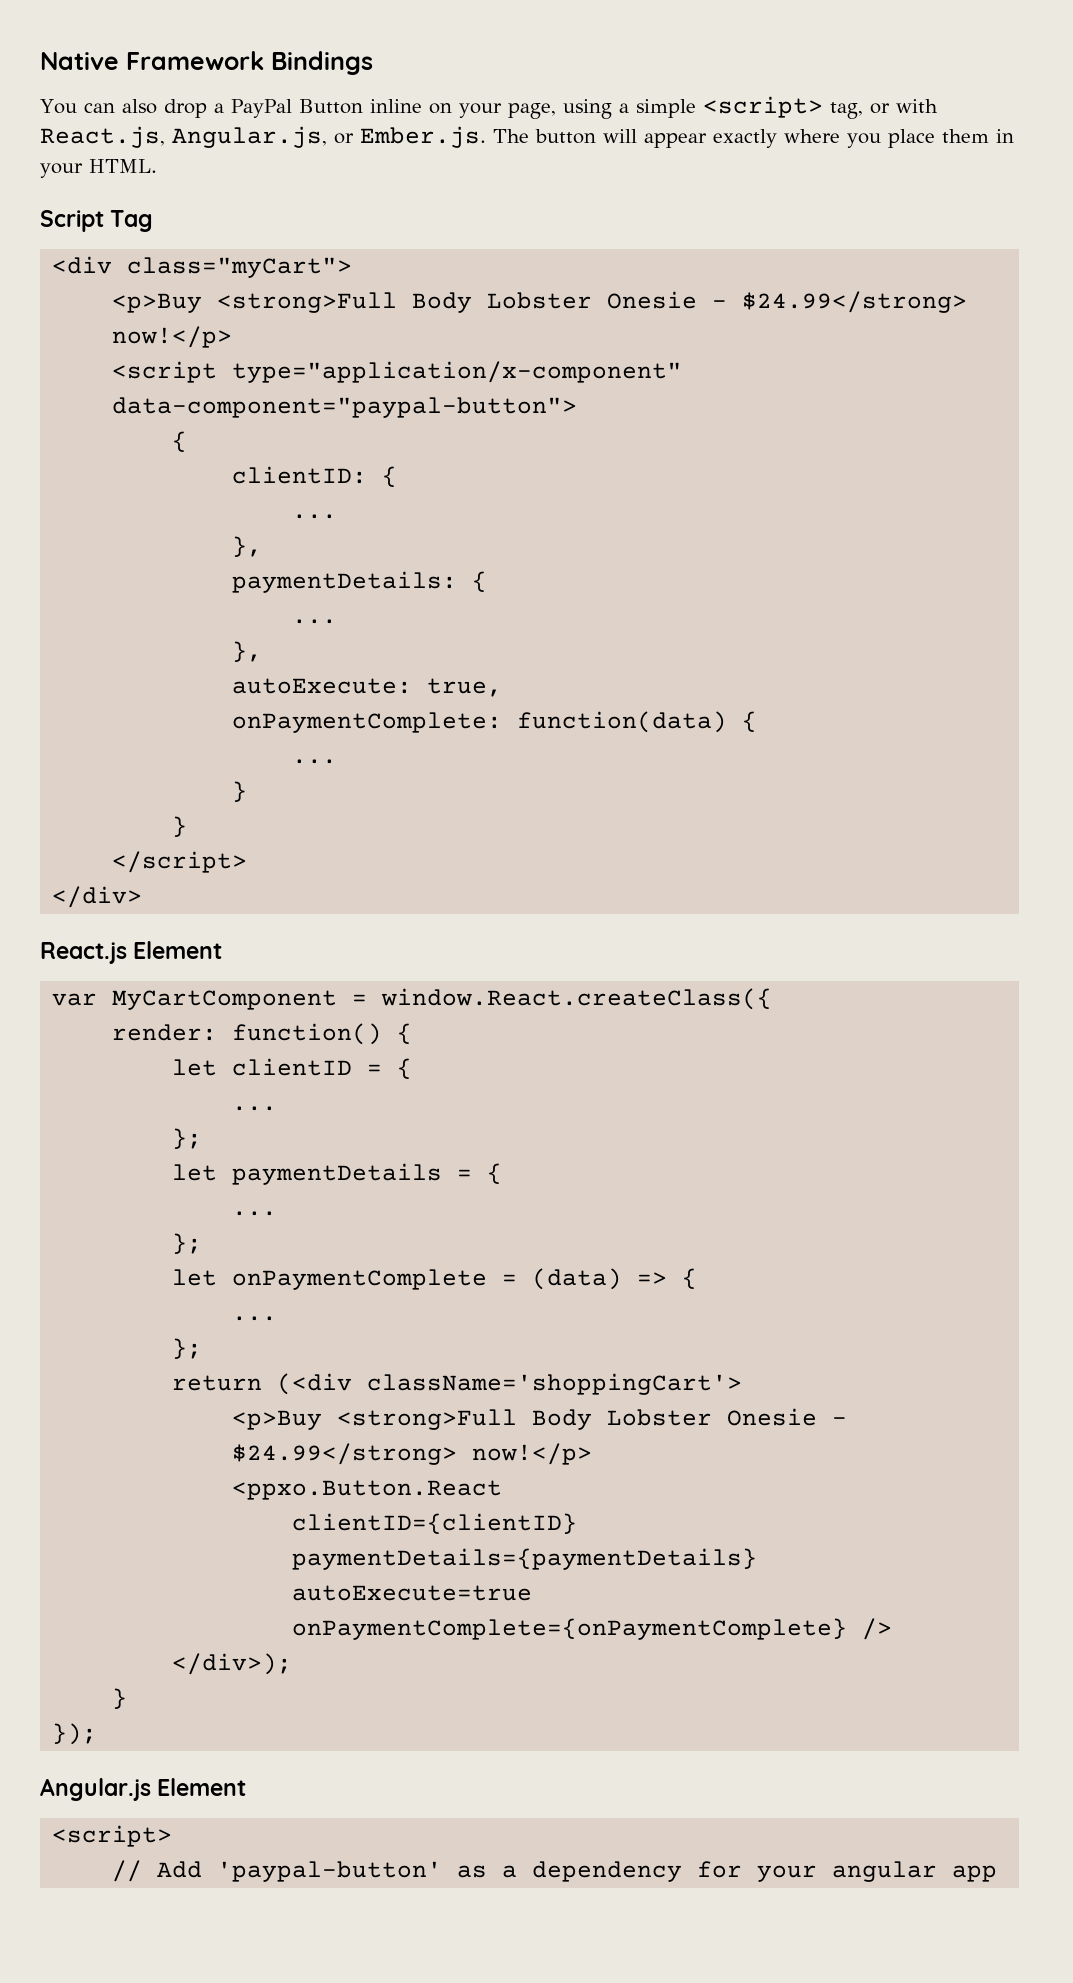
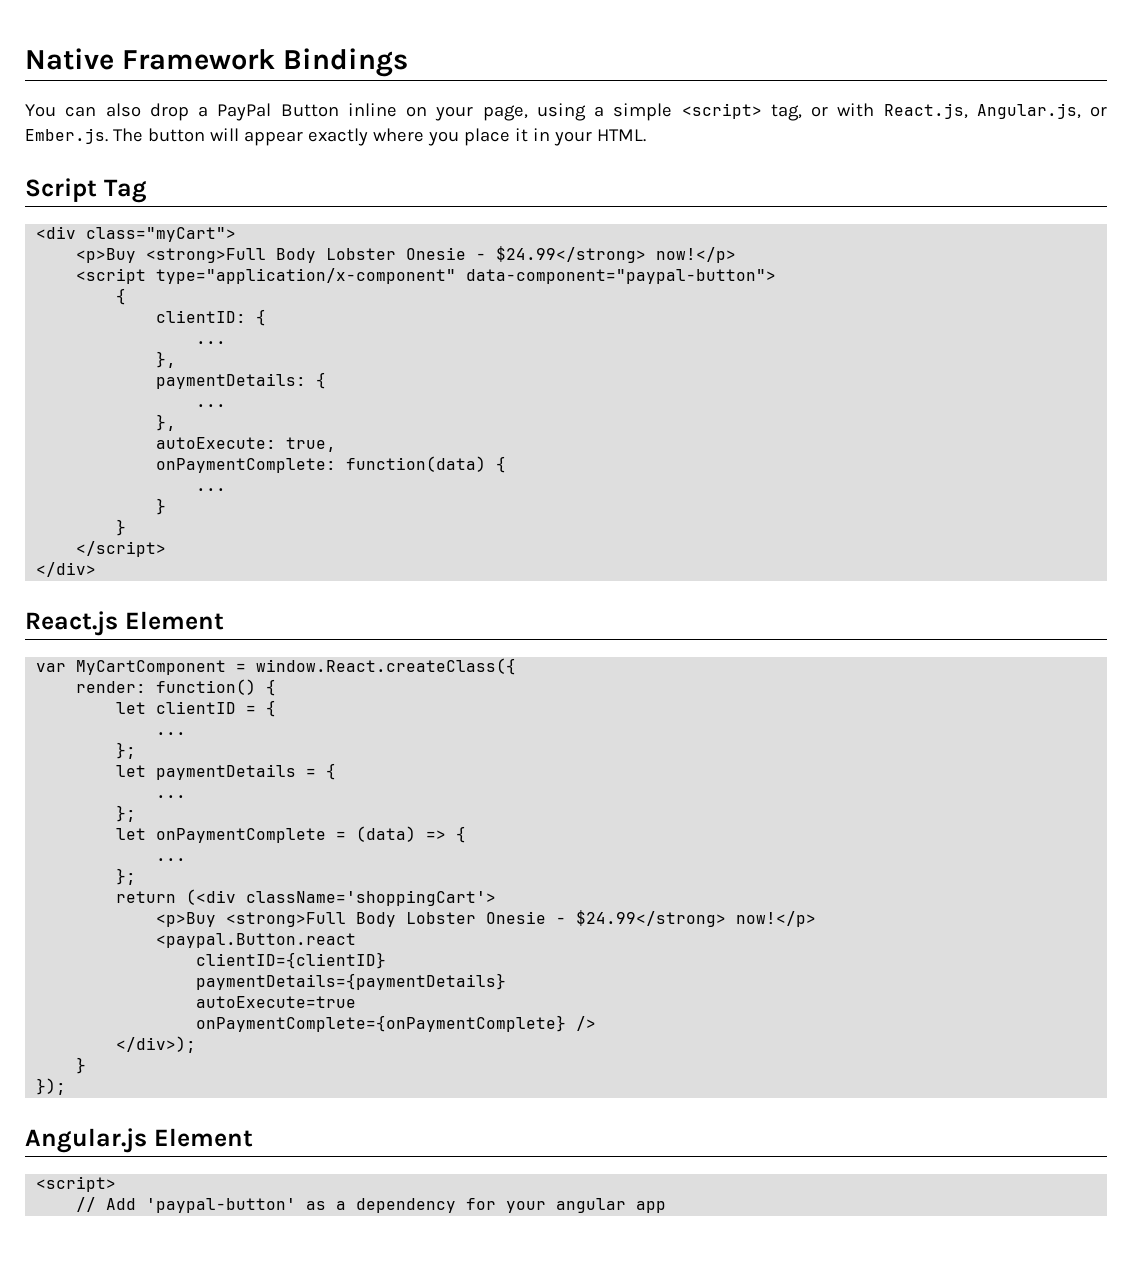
[942,129,989,143] them -> [514,128,528,142] it
[232,1480,503,1500] <ppxo.Button.React -> [156,933,357,948] <paypal.Button.react

